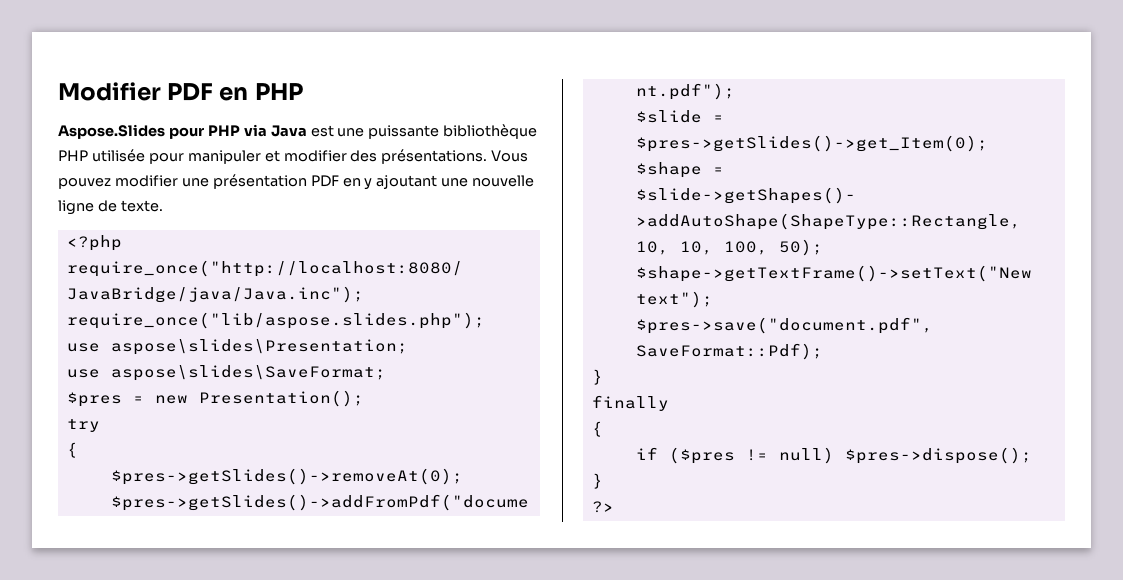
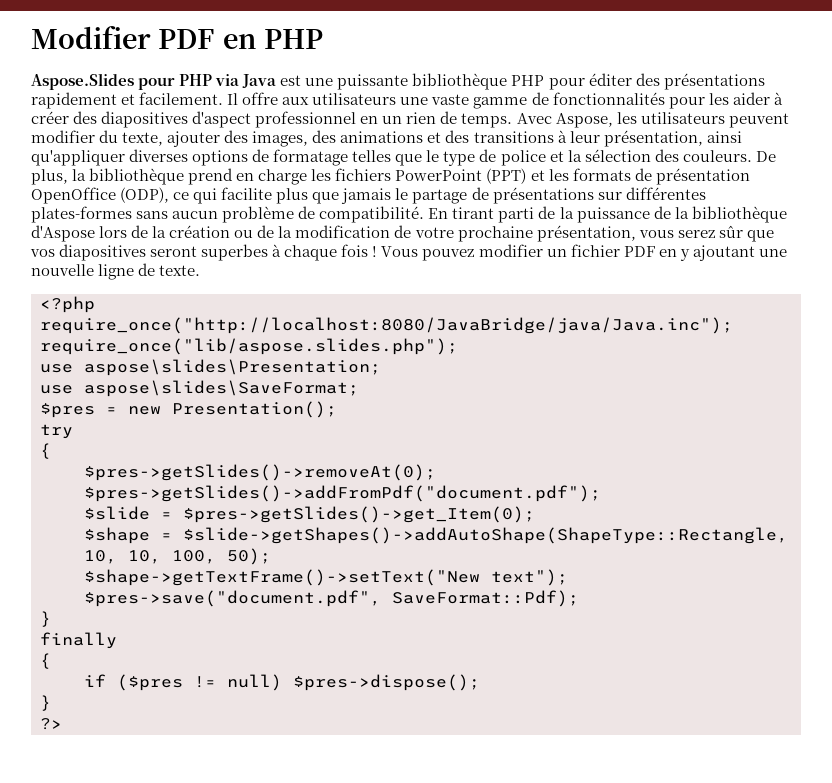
[91,149,488,164] utilisée pour manipuler et modifier des présentations. -> [548,73,765,90] [31,92,783,109] [31,111,789,128] [31,130,742,147] [31,149,776,166] [31,168,750,185] [31,187,706,204] [31,206,787,223] [31,225,774,242] [30,244,378,261] pour éditer des présentations rapidement et facilement. Il offre aux utilisateurs une vaste gamme de fonctionnalités pour les aider à créer des diapositives d'aspect professionnel en un rien de temps. Avec Aspose, les utilisateurs peuvent modifier du texte, ajouter des images, des animations et des transitions à leur présentation, ainsi qu'appliquer diverses options de formatage telles que le type de police et la sélection des couleurs. De plus, la bibliothèque prend en charge les fichiers PowerPoint (PPT) et les formats de présentation OpenOffice (ODP), ce qui facilite plus que jamais le partage de présentations sur différentes plates-formes sans aucun problème de compatibilité. En tirant parti de la puissance de la bibliothèque d'Aspose lors de la création ou de la modification de votre prochaine présentation, vous serez sûr que vos diapositives seront superbes à chaque fois !
[181,174,307,189] une présentation -> [546,244,620,257] un fichier

